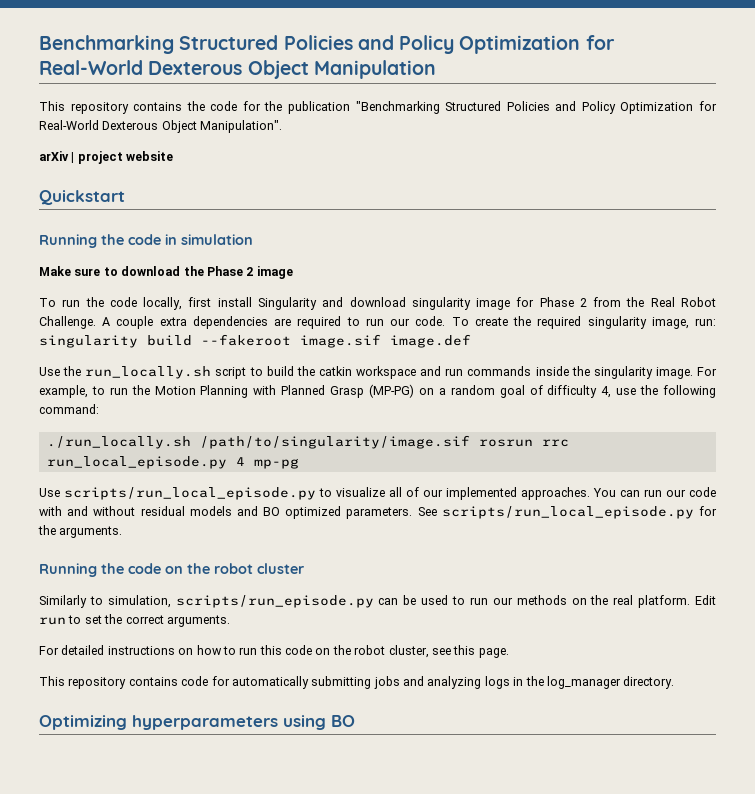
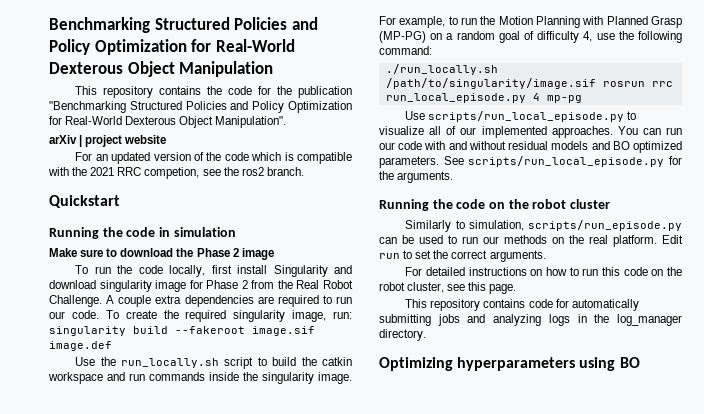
(174, 156) none -> [75,152,353,164] [48,167,304,179] // For an updated version of the code which is compatible with the 2021 RRC competion, see the ros2 branch.

